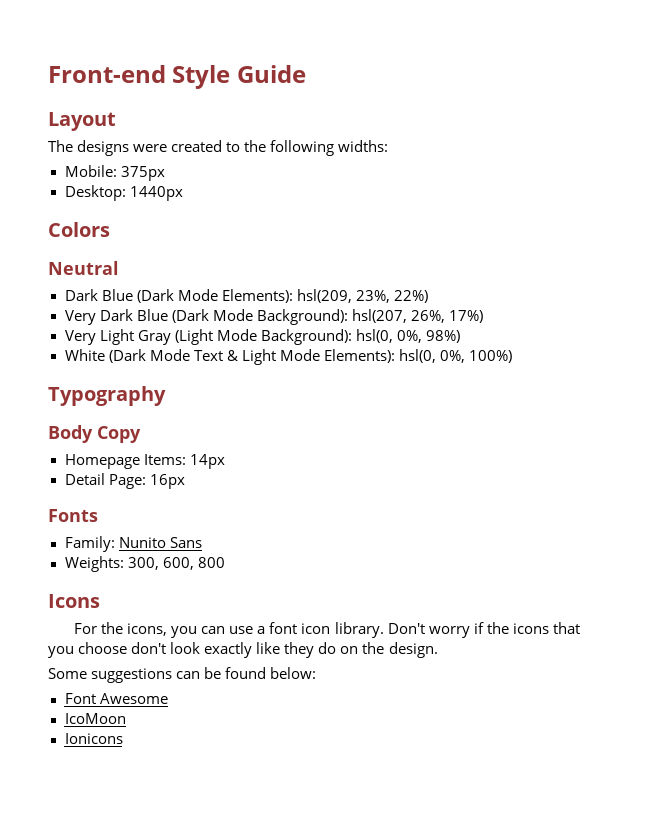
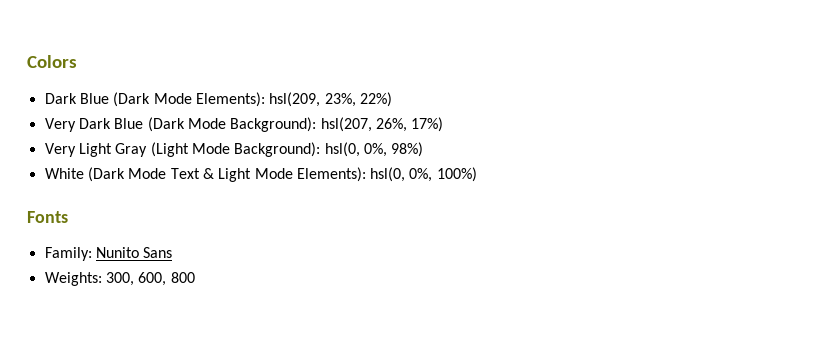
[48,65,306,89] [48,112,116,131] [48,140,389,156] [64,165,165,181] [64,185,183,201] Front-end Style Guide // Layout // The designs were created to the following widths: // Mobile: 375px // Desktop: 1440px // -> (27, 61) none
[48,261,119,275] // Neutral -> (77, 61) none
[48,386,166,406] [48,425,141,443] [64,454,225,469] [64,473,185,489] // Typography // Body Copy // Homepage Items: 14px // Detail Page: 16px -> (477, 174) none
[48,594,100,608] [74,622,580,638] [48,642,438,658] [48,667,317,683] [64,693,168,704] [64,713,126,724] [64,733,123,744] // Icons // For the icons, you can use a font icon library. Don't worry if the icons that you choose don't look exactly like they do on the design. // Some suggestions can be found below: // Font Awesome // IcoMoon // Ionicons -> (195, 277) none

